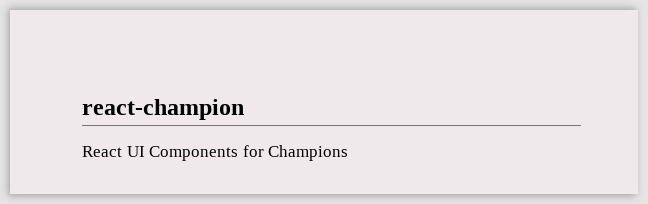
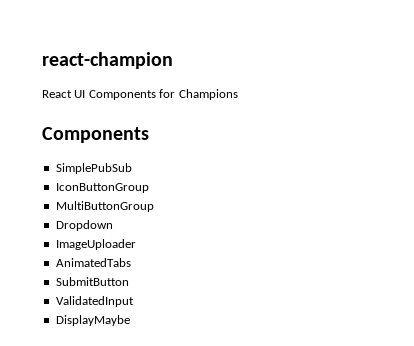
(349, 153) none -> [42,127,149,143] [55,163,132,174] [55,183,149,193] [55,201,154,212] [55,220,113,231] [55,239,136,250] [55,258,131,267] [55,277,129,286] [55,296,134,307] [55,315,130,326] // Components // SimplePubSub // IconButtonGroup // MultiButtonGroup // Dropdown // ImageUploader // AnimatedTabs // SubmitButton // ValidatedInput // DisplayMaybe

